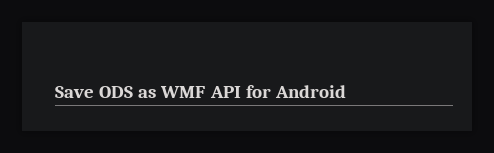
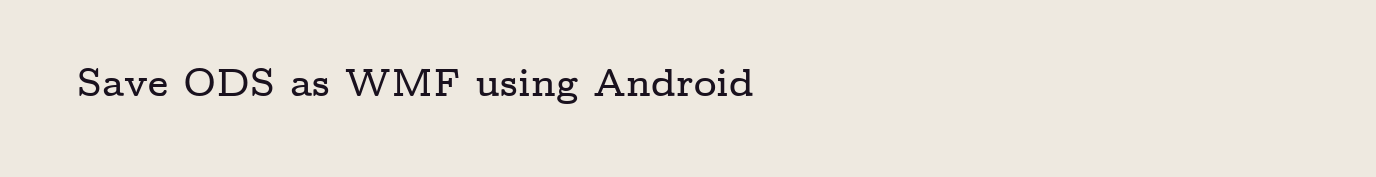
[209,85,271,98] API for -> [475,69,578,104] using

